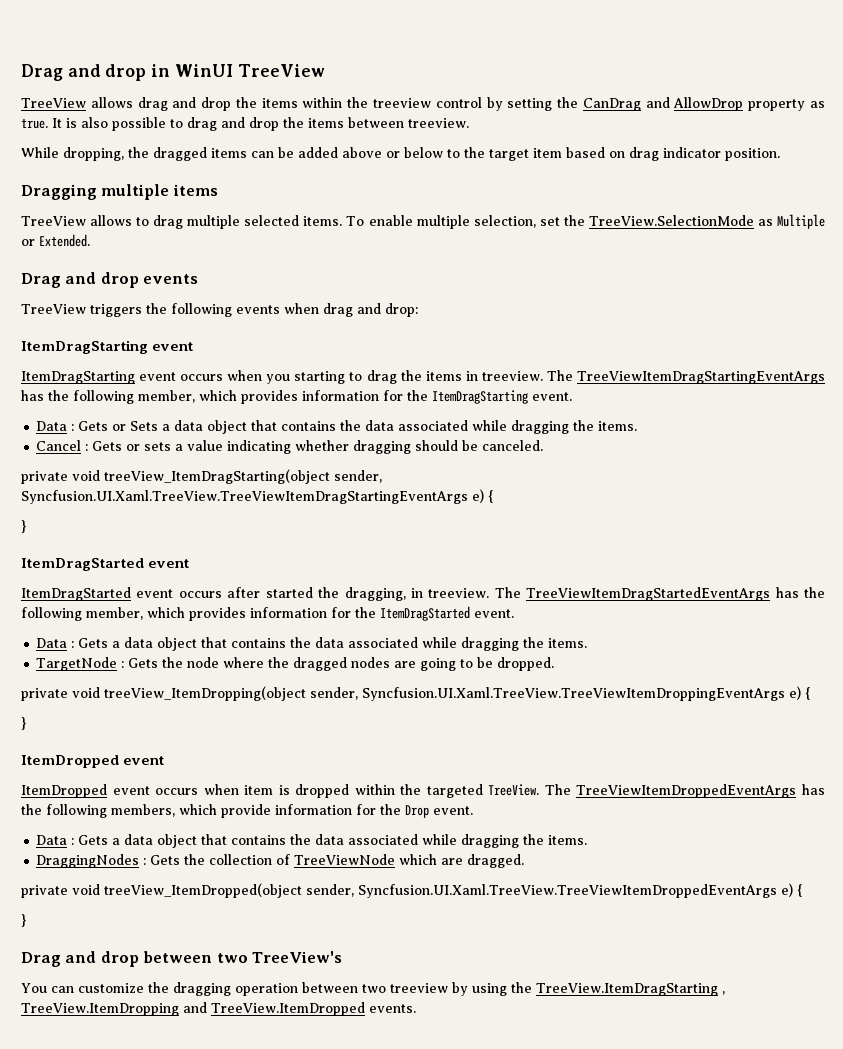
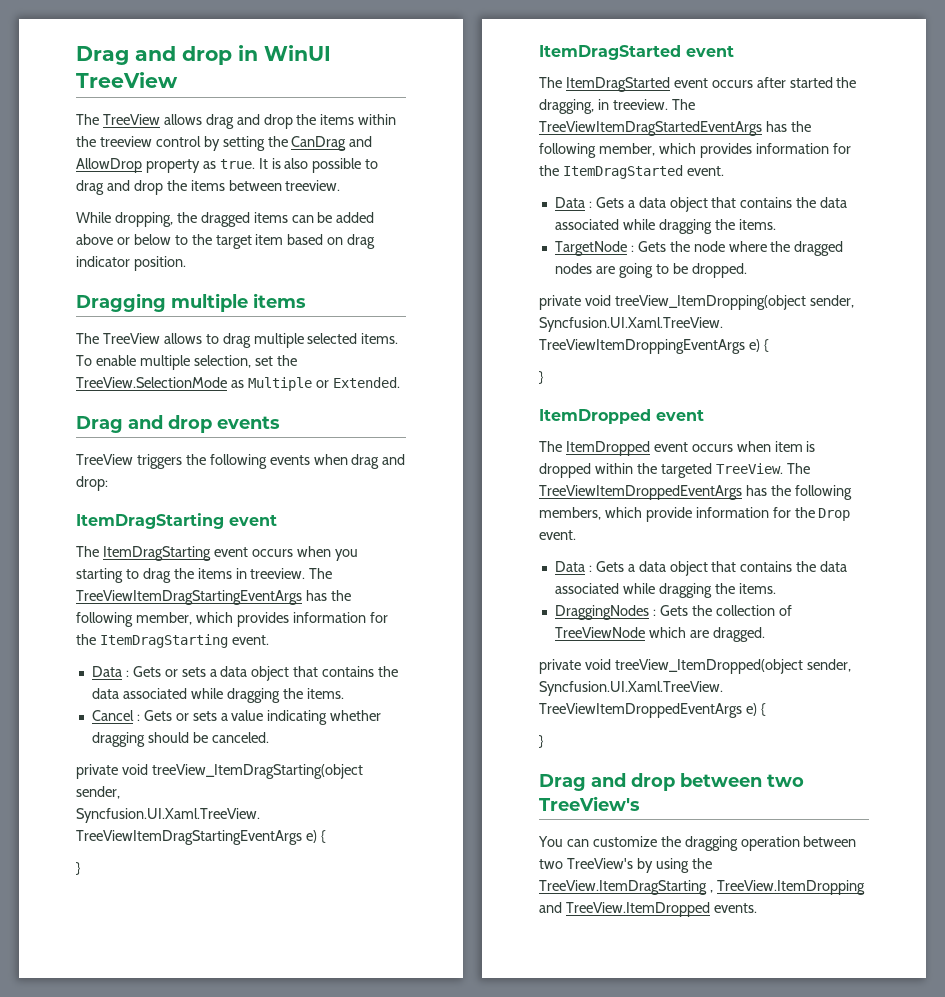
(325, 70) none -> [76,114,99,125] The
(218, 190) none -> [76,333,99,344] The
(194, 346) none -> [76,546,99,557] The
[130,421,159,431] Sets -> [181,667,206,677] sets
(190, 563) none -> [539,77,562,88] The
(165, 760) none -> [539,441,562,452] The
[390,983,448,993] treeview -> [566,858,633,869] TreeView's

